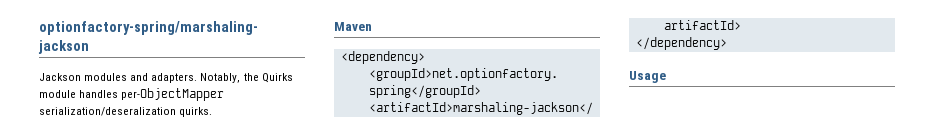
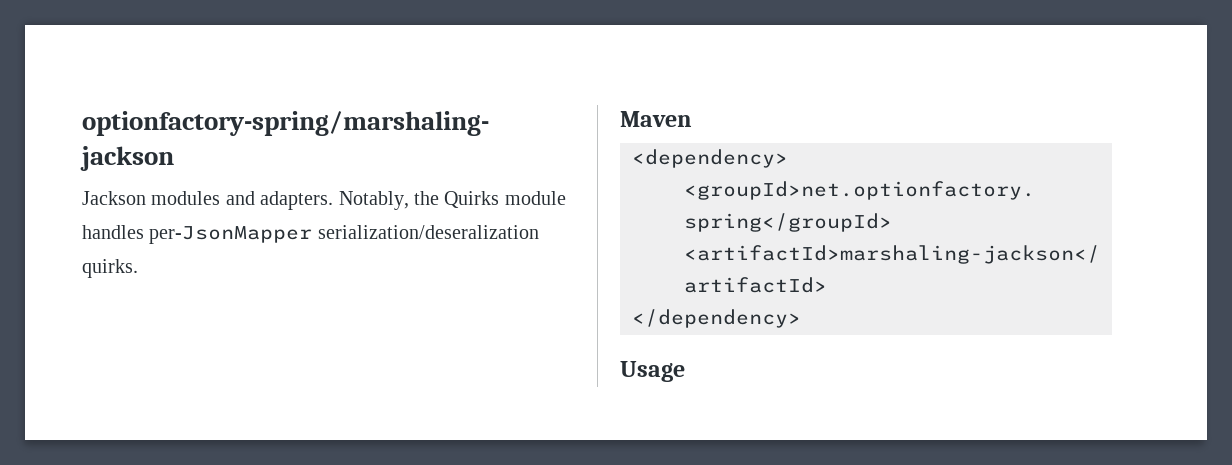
[121,88,225,101] per-ObjectMapper -> [149,226,313,244] per-JsonMapper

